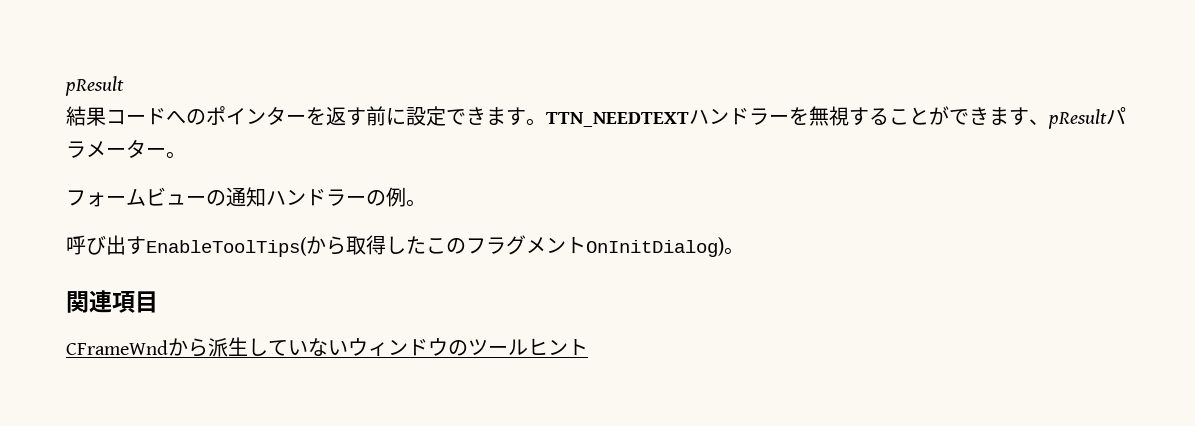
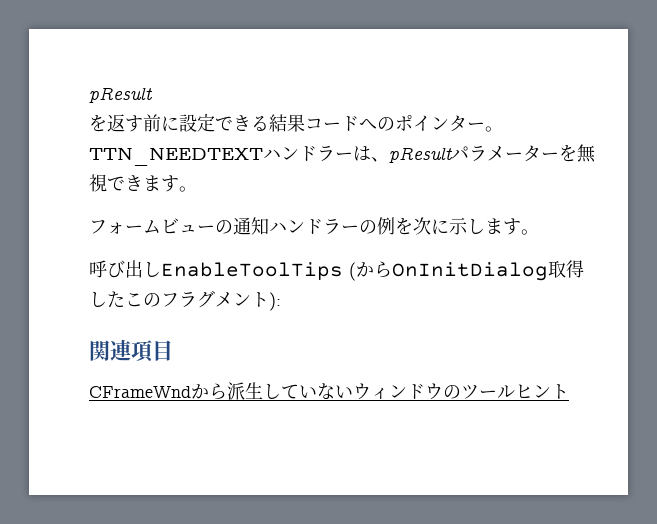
(124, 86) none -> [89,113,269,132] を返す前に設定できる
[306,106,1029,127] を返す前に設定できます。TTN_NEEDTEXTハンドラーを無視することができます -> [485,126,503,132] [89,146,371,166] 。TTN_NEEDTEXTハンドラーは
(166, 152) none -> [559,144,596,163] [89,174,179,192] を無視できます
(406, 197) none -> [395,217,521,235] を次に示します
[126,236,346,257] すEnableToolTips(から -> [143,261,548,281] しEnableToolTips (からOnInitDialog
[586,237,744,257] OnInitDialog)。 -> [269,292,281,311] ):

